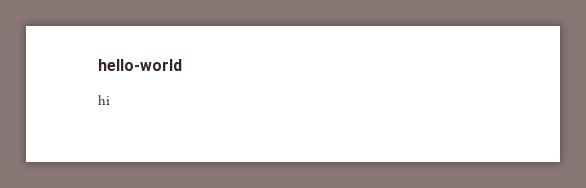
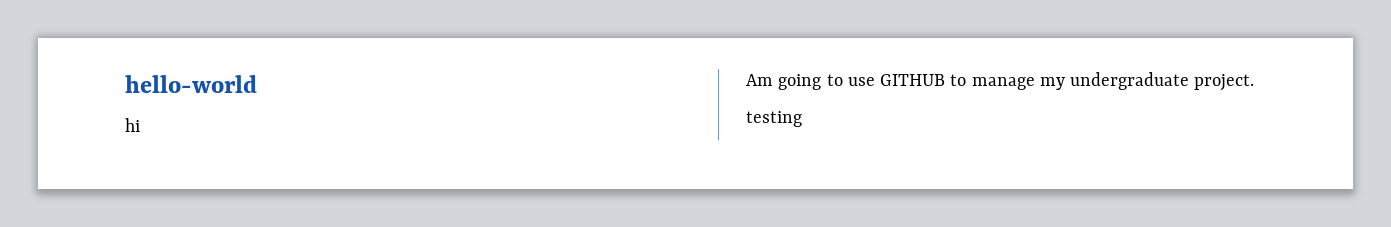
(110, 100) none -> [746,72,1255,91] [746,111,802,127] // Am going to use GITHUB to manage my undergraduate project. // testing

